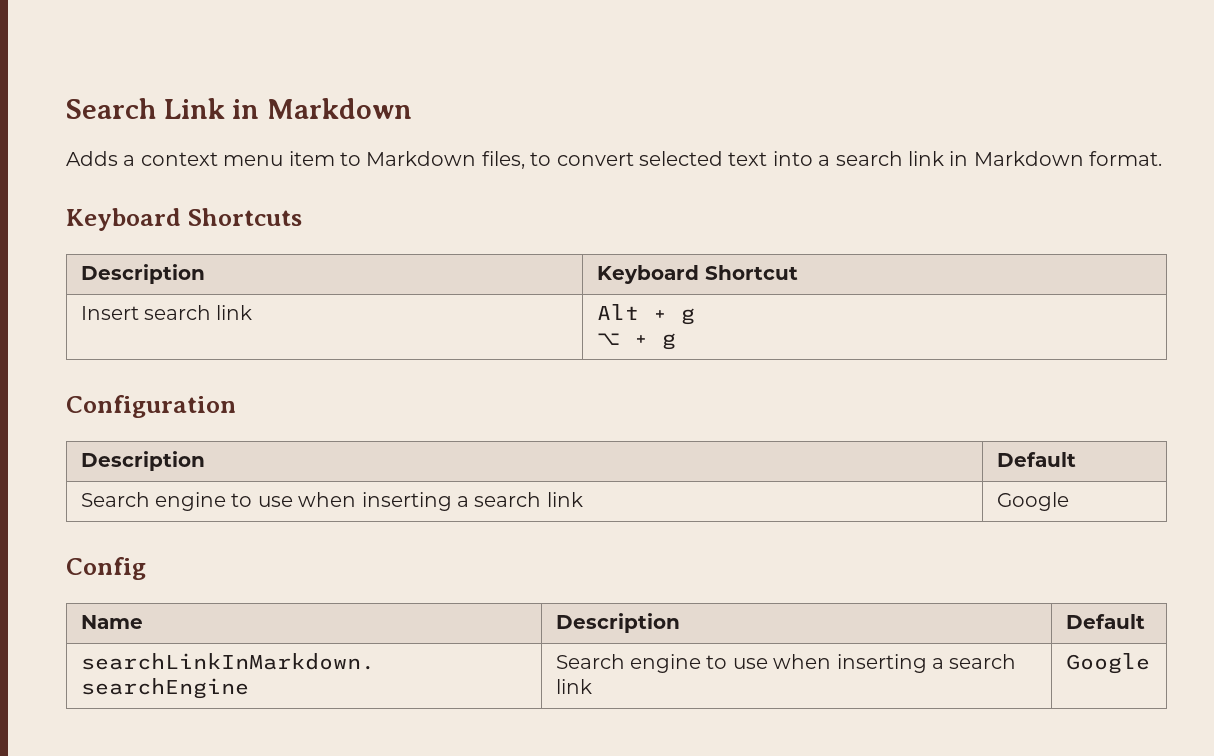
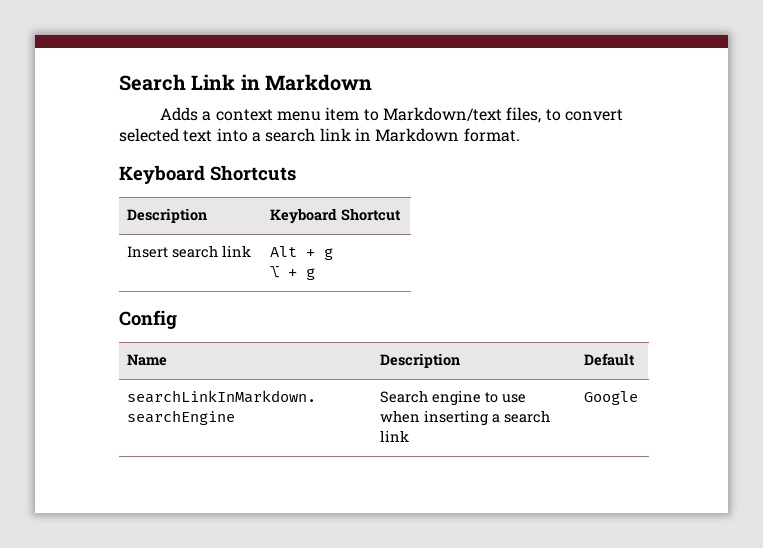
[366,151,477,166] Markdown -> [382,107,502,121] Markdown/text
[66,395,236,418] [80,451,205,471] [996,452,1076,467] [80,492,583,511] [996,492,1069,511] // Configuration // Description | Default // Search engine to use when inserting a search link | Google -> (316, 274) none

